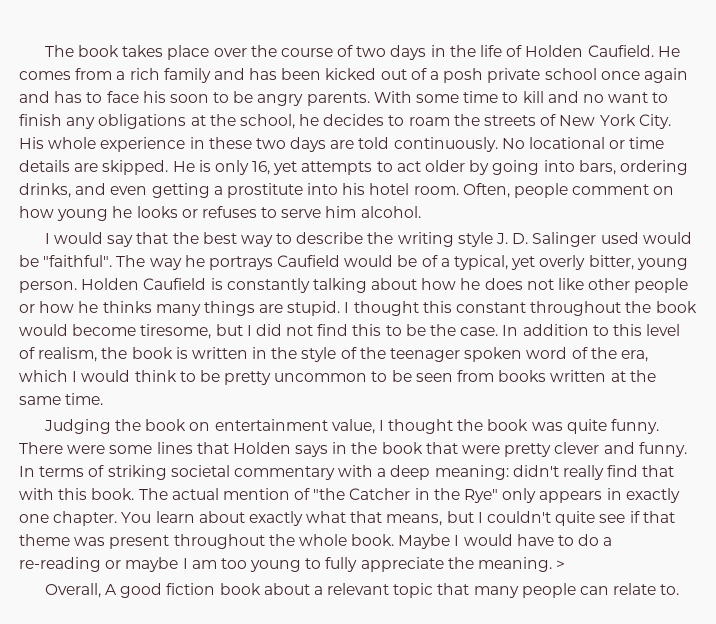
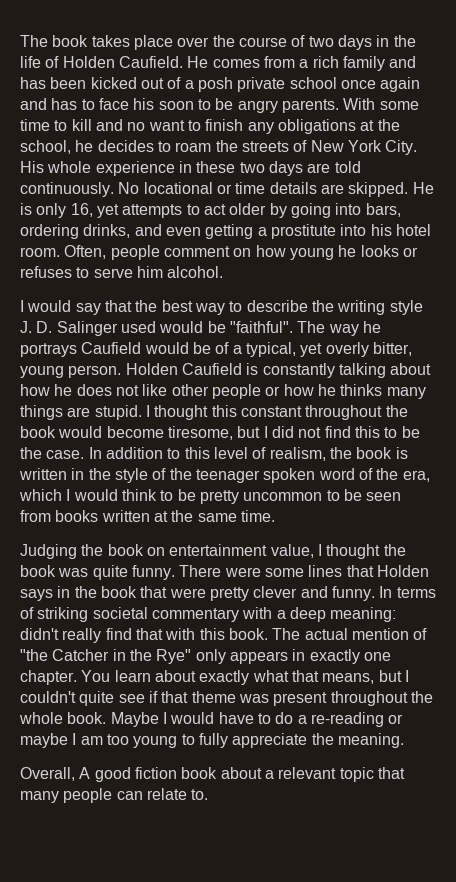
[556,560,566,569] > -> (404, 740) none

